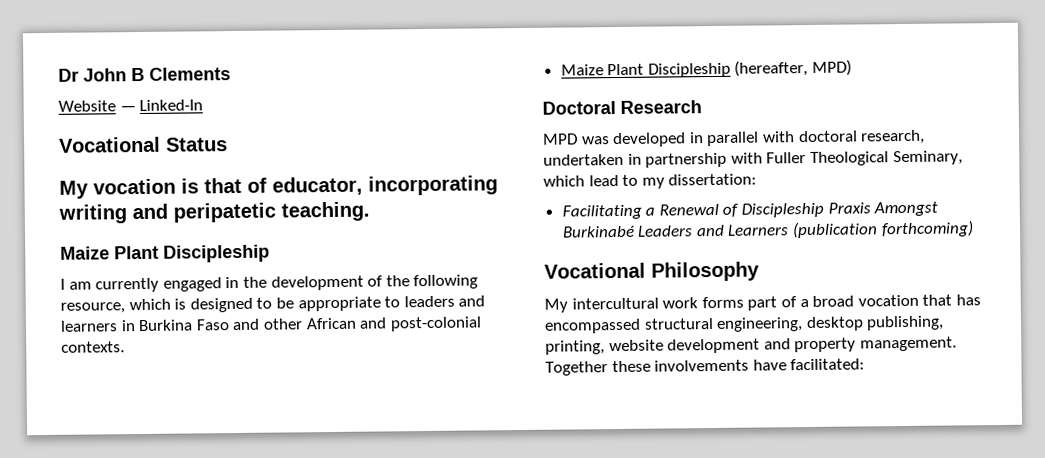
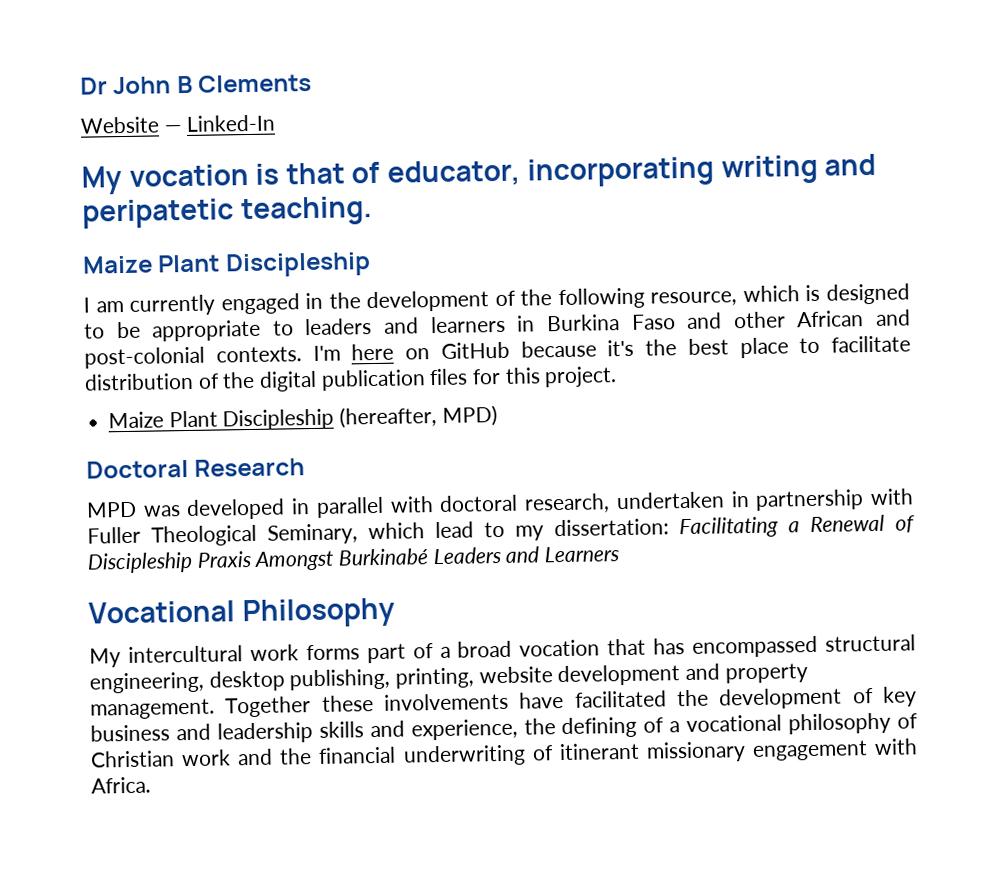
[59,136,228,153] // Vocational Status -> (276, 123) none
(125, 347) none -> [312,335,911,361] [84,366,618,392] I'm here on GitHub because it's the best place to facilitate distribution of the digital publication files for this project.
(758, 179) // -> (669, 527) none
[792,220,974,239] (publication forthcoming) -> (620, 554) none
[790,358,866,371] facilitated: -> [574,686,918,710] [90,712,918,744] [90,738,919,768] [91,776,151,794] facilitated the development of key business and leadership skills and experience, the defining of a vocational philosophy of Christian work and the financial underwriting of itinerant missionary engagement with Africa.

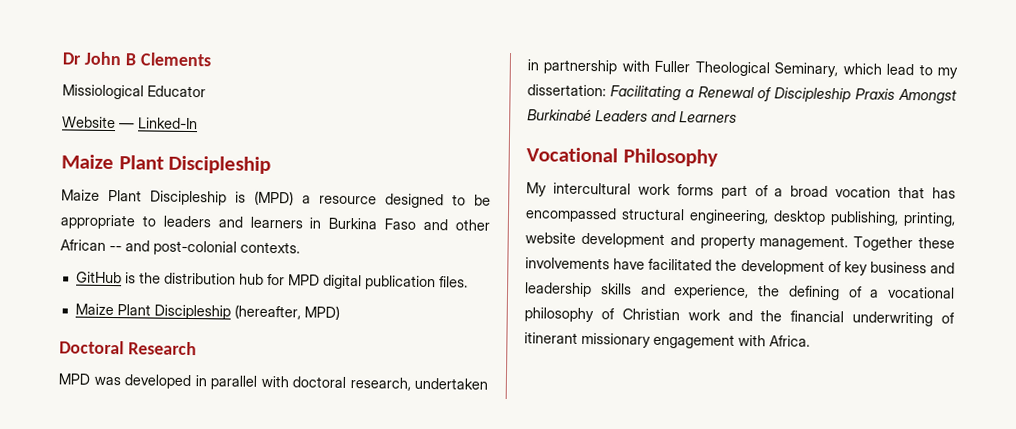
(313, 83) none -> [62,84,206,100] // Missiological Educator
[81,153,877,195] [82,196,373,229] [82,252,371,278] [83,284,821,316] My vocation is that of educator, incorporating writing and peripatetic teaching. // Maize Plant Discipleship // I am currently engaged in the development of the following resource, which is -> [61,154,272,175] [61,189,377,206] Maize Plant Discipleship // Maize Plant Discipleship is (MPD) a resource
(865, 319) none -> [109,245,122,252] --
[312,335,911,361] [84,366,618,392] I'm here on GitHub because it's the best place to facilitate distribution of the digital publication files for this project. -> [75,271,468,291] // GitHub is the distribution hub for MPD digital publication files.

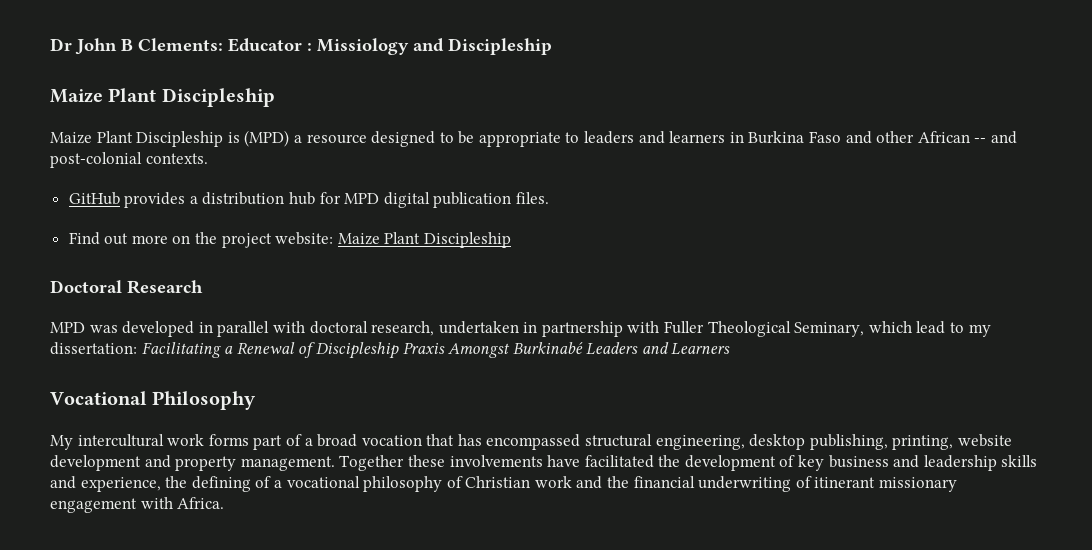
[139,52,212,67] [62,84,144,100] Clements // Missiological -> [138,38,223,51] Clements:
[62,116,198,130] // Website — Linked-In -> [307,38,552,55] : Missiology and Discipleship
[124,272,161,284] is the -> [124,192,198,208] provides a
[74,303,340,320] Maize Plant Discipleship (hereafter, MPD) -> [68,232,512,248] Find out more on the project website: Maize Plant Discipleship

